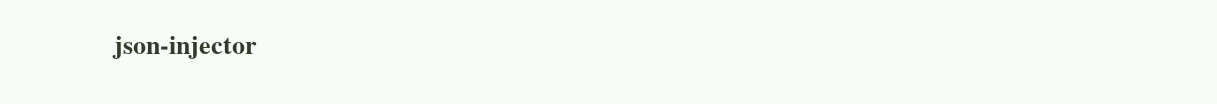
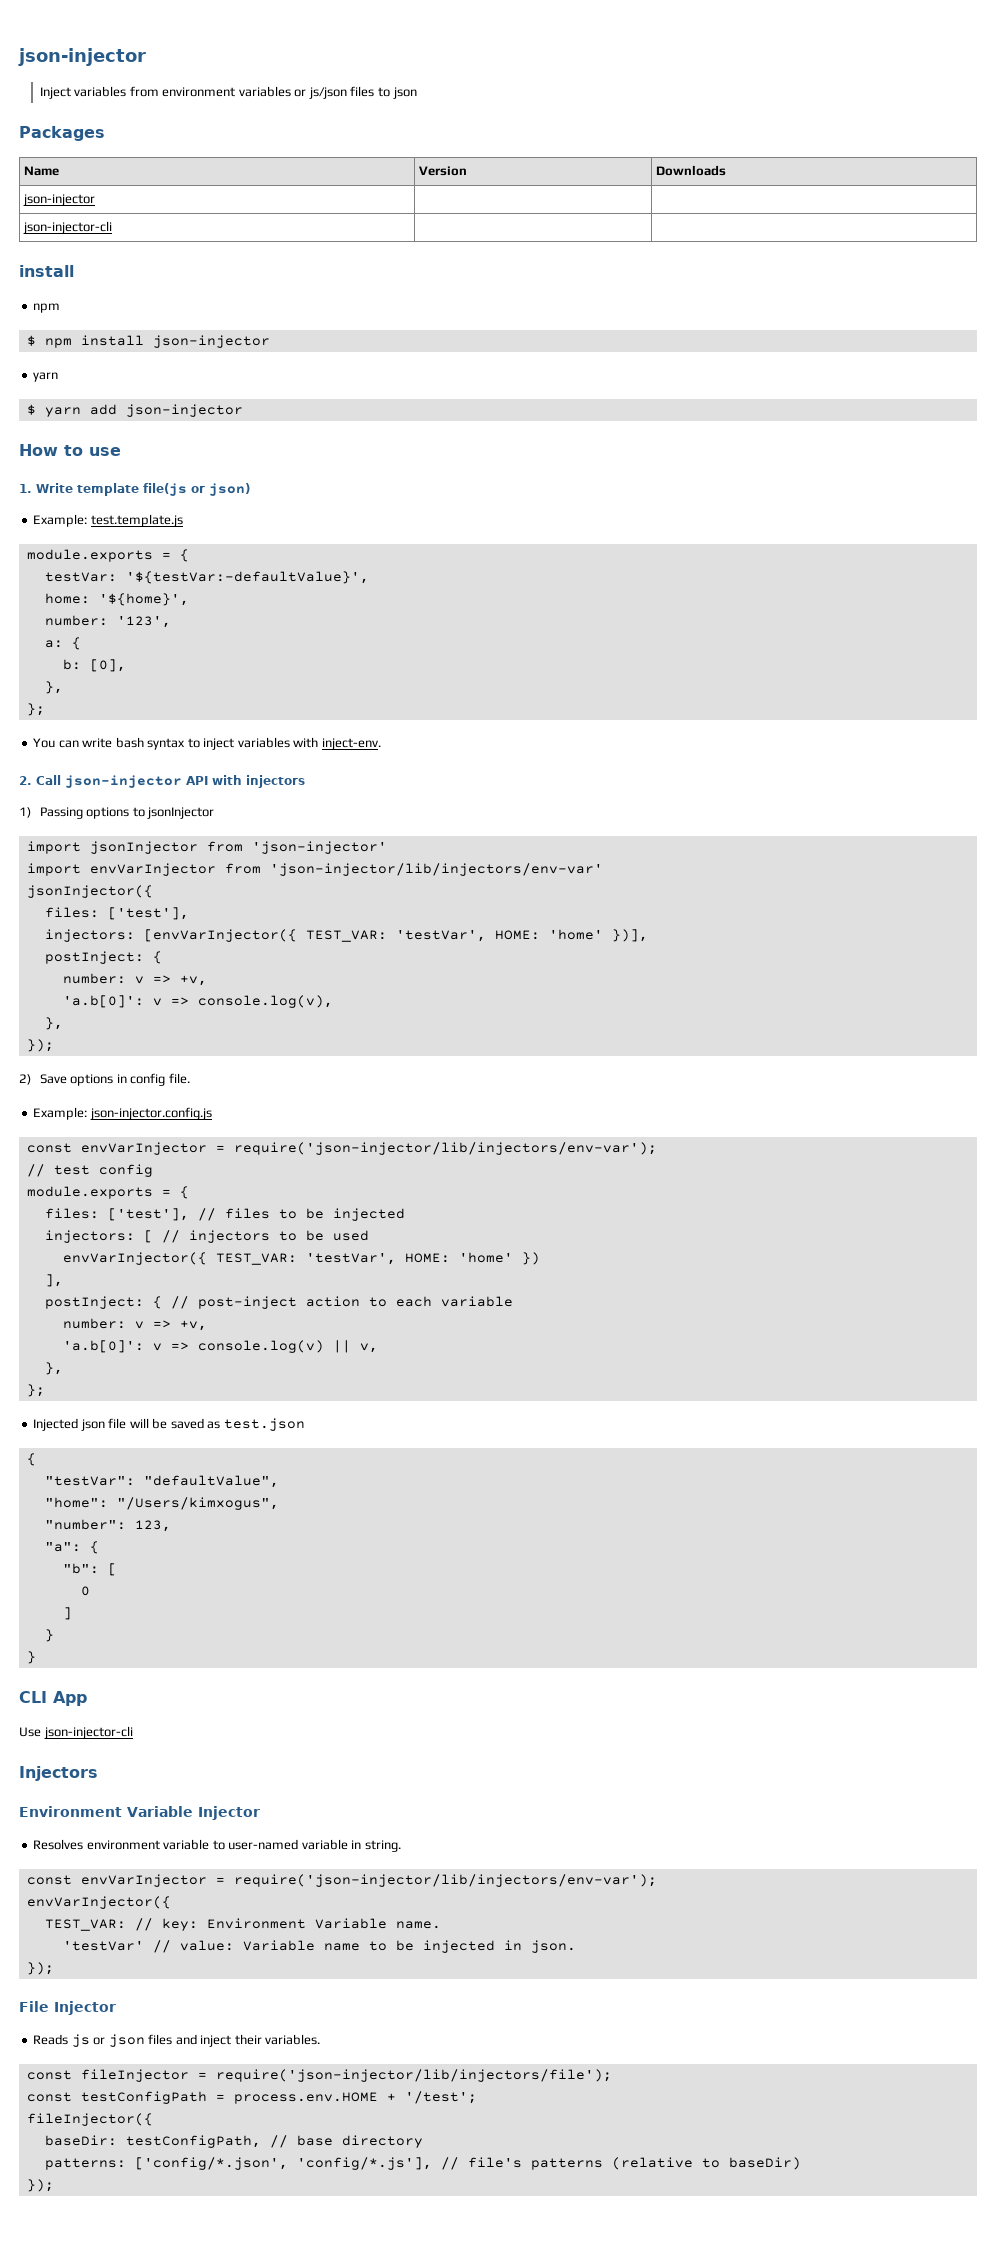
[112,36,257,59] json-injector -> [18,48,146,66] [39,86,417,99] [19,126,105,141] [24,166,60,176] [419,166,468,176] [656,165,727,176] [23,194,96,206] [23,221,113,234] [19,265,74,277] [33,303,61,313] [26,335,270,348] [33,372,59,382] [26,404,243,417] [19,444,121,456] [19,483,250,496] [33,514,183,527] [26,549,189,562] [44,571,369,584] [44,593,189,606] [44,615,171,628] [44,637,81,650] [62,659,126,672] [44,681,63,694] [26,703,45,716] [33,737,381,750] [19,775,305,788] [19,807,215,819] [26,841,387,854] [26,863,603,876] [26,885,153,898] [44,907,189,920] [44,929,648,942] [44,951,162,964] [62,973,207,986] [62,995,333,1008] [44,1017,63,1030] [26,1039,54,1052] [19,1073,190,1086] [33,1107,212,1120] [26,1142,657,1155] [26,1164,153,1177] [26,1186,189,1199] [44,1208,405,1221] [44,1230,369,1243] [62,1252,540,1265] [44,1274,63,1287] [44,1296,513,1309] [62,1318,207,1331] [62,1340,378,1353] [44,1362,63,1375] [26,1384,45,1397] [33,1418,305,1431] [26,1453,36,1466] [44,1475,279,1488] [44,1497,279,1510] [44,1519,171,1532] [44,1541,99,1554] [62,1563,117,1576] [80,1586,90,1596] [62,1607,72,1620] [44,1629,54,1642] [26,1651,36,1664] [19,1691,87,1706] [19,1726,133,1739] [19,1766,98,1781] [19,1806,260,1820] [33,1839,401,1852] [26,1874,657,1887] [26,1896,171,1909] [44,1918,441,1931] [62,1940,576,1953] [26,1962,54,1975] [19,2001,116,2015] [33,2034,321,2047] [26,2069,612,2082] [26,2091,477,2104] [26,2113,153,2126] [44,2135,423,2148] [44,2157,801,2170] [26,2179,54,2192] json-injector // Inject variables from environment variables or js/json files to json // Packages // Name | Version | Downloads // json-injector | | // json-injector-cli | | // install // npm // $ npm install json-injector // yarn // $ yarn add json-injector // How to use // 1. Write template file(js or json) // Example: test.template.js // module.exports = { // testVar: '${testVar:-defaultValue}', // home: '${home}', // number: '123', // a: { // b: [0], // }, // }; // You can write bash syntax to inject variables with inject-env. // 2. Call json-injector API with injectors // 1) Passing options to jsonInjector // import jsonInjector from 'json-injector' // import envVarInjector from 'json-injector/lib/injectors/env-var' // jsonInjector({ // files: ['test'], // injectors: [envVarInjector({ TEST_VAR: 'testVar', HOME: 'home' })], // postInject: { // number: v => +v, // 'a.b[0]': v => console.log(v), // }, // }); // 2) Save options in config file. // Example: json-injector.config.js // const envVarInjector = require('json-injector/lib/injectors/env-var'); // // test config // module.exports = { // files: ['test'], // files to be injected // injectors: [ // injectors to be used // envVarInjector({ TEST_VAR: 'testVar', HOME: 'home' }) // ], // postInject: { // post-inject action to each variable // number: v => +v, // 'a.b[0]': v => console.log(v) || v, // }, // }; // Injected json file will be saved as test.json // { // "testVar": "defaultValue", // "home": "/Users/kimxogus", // "number": 123, // "a": { // "b": [ // 0 // ] // } // } // CLI App // Use json-injector-cli // Injectors // Environment Variable Injector // Resolves environment variable to user-named variable in string. // const envVarInjector = require('json-injector/lib/injectors/env-var'); // envVarInjector({ // TEST_VAR: // key: Environment Variable name. // 'testVar' // value: Variable name to be injected in json. // }); // File Injector // Reads js or json files and inject their variables. // const fileInjector = require('json-injector/lib/injectors/file'); // const testConfigPath = process.env.HOME + '/test'; // fileInjector({ // baseDir: testConfigPath, // base directory // patterns: ['config/*.json', 'config/*.js'], // file's patterns (relative to baseDir) // });

